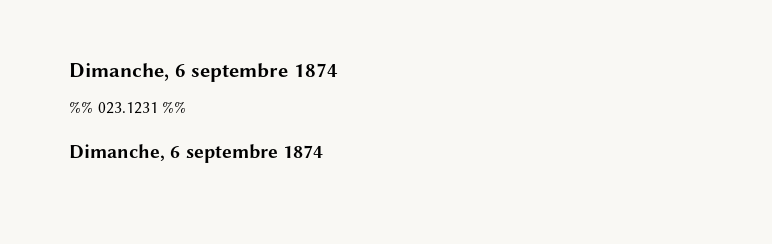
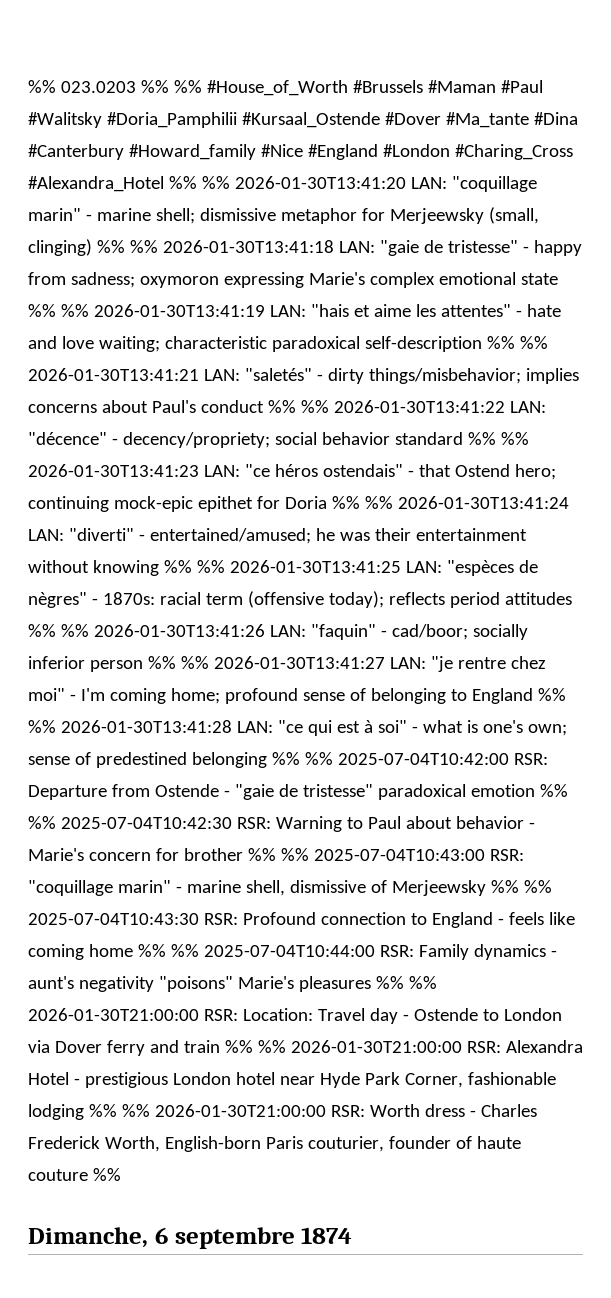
[69,63,338,82] [69,101,158,114] Dimanche, 6 septembre 1874 // %% 023.1231 -> [28,80,543,96] [28,112,578,128] [28,144,573,160] [28,176,537,192] [28,207,539,224] [28,239,582,256] [28,272,558,288] [28,304,561,317] [28,336,548,352] [28,368,579,384] [28,400,546,413] [28,432,529,448] [28,464,556,480] [28,496,569,512] [28,528,527,544] [28,560,538,576] [28,591,572,608] [28,624,528,640] [28,656,546,672] [28,688,566,704] [28,720,567,736] [28,752,548,768] [28,784,568,800] [28,816,535,832] [28,848,524,861] [28,880,552,896] [28,912,575,928] [28,944,557,960] [28,976,437,992] [28,1008,562,1024] [28,1040,583,1056] [28,1072,556,1088] [28,1104,537,1120] [28,1136,521,1152] [28,1169,88,1181] %% 023.0203 %% %% #House_of_Worth #Brussels #Maman #Paul #Walitsky #Doria_Pamphilii #Kursaal_Ostende #Dover #Ma_tante #Dina #Canterbury #Howard_family #Nice #England #London #Charing_Cross #Alexandra_Hotel %% %% 2026-01-30T13:41:20 LAN: "coquillage marin" - marine shell; dismissive metaphor for Merjeewsky (small, clinging) %% %% 2026-01-30T13:41:18 LAN: "gaie de tristesse" - happy from sadness; oxymoron expressing Marie's complex emotional state %% %% 2026-01-30T13:41:19 LAN: "hais et aime les attentes" - hate and love waiting; characteristic paradoxical self-description %% %% 2026-01-30T13:41:21 LAN: "saletés" - dirty things/misbehavior; implies concerns about Paul's conduct %% %% 2026-01-30T13:41:22 LAN: "décence" - decency/propriety; social behavior standard %% %% 2026-01-30T13:41:23 LAN: "ce héros ostendais" - that Ostend hero; continuing mock-epic epithet for Doria %% %% 2026-01-30T13:41:24 LAN: "diverti" - entertained/amused; he was their entertainment without knowing %% %% 2026-01-30T13:41:25 LAN: "espèces de nègres" - 1870s: racial term (offensive today); reflects period attitudes %% %% 2026-01-30T13:41:26 LAN: "faquin" - cad/boor; socially inferior person %% %% 2026-01-30T13:41:27 LAN: "je rentre chez moi" - I'm coming home; profound sense of belonging to England %% %% 2026-01-30T13:41:28 LAN: "ce qui est à soi" - what is one's own; sense of predestined belonging %% %% 2025-07-04T10:42:00 RSR: Departure from Ostende - "gaie de tristesse" paradoxical emotion %% %% 2025-07-04T10:42:30 RSR: Warning to Paul about behavior - Marie's concern for brother %% %% 2025-07-04T10:43:00 RSR: "coquillage marin" - marine shell, dismissive of Merjeewsky %% %% 2025-07-04T10:43:30 RSR: Profound connection to England - feels like coming home %% %% 2025-07-04T10:44:00 RSR: Family dynamics - aunt's negativity "poisons" Marie's pleasures %% %% 2026-01-30T21:00:00 RSR: Location: Travel day - Ostende to London via Dover ferry and train %% %% 2026-01-30T21:00:00 RSR: Alexandra Hotel - prestigious London hotel near Hyde Park Corner, fashionable lodging %% %% 2026-01-30T21:00:00 RSR: Worth dress - Charles Frederick Worth, English-born Paris couturier, founder of haute couture

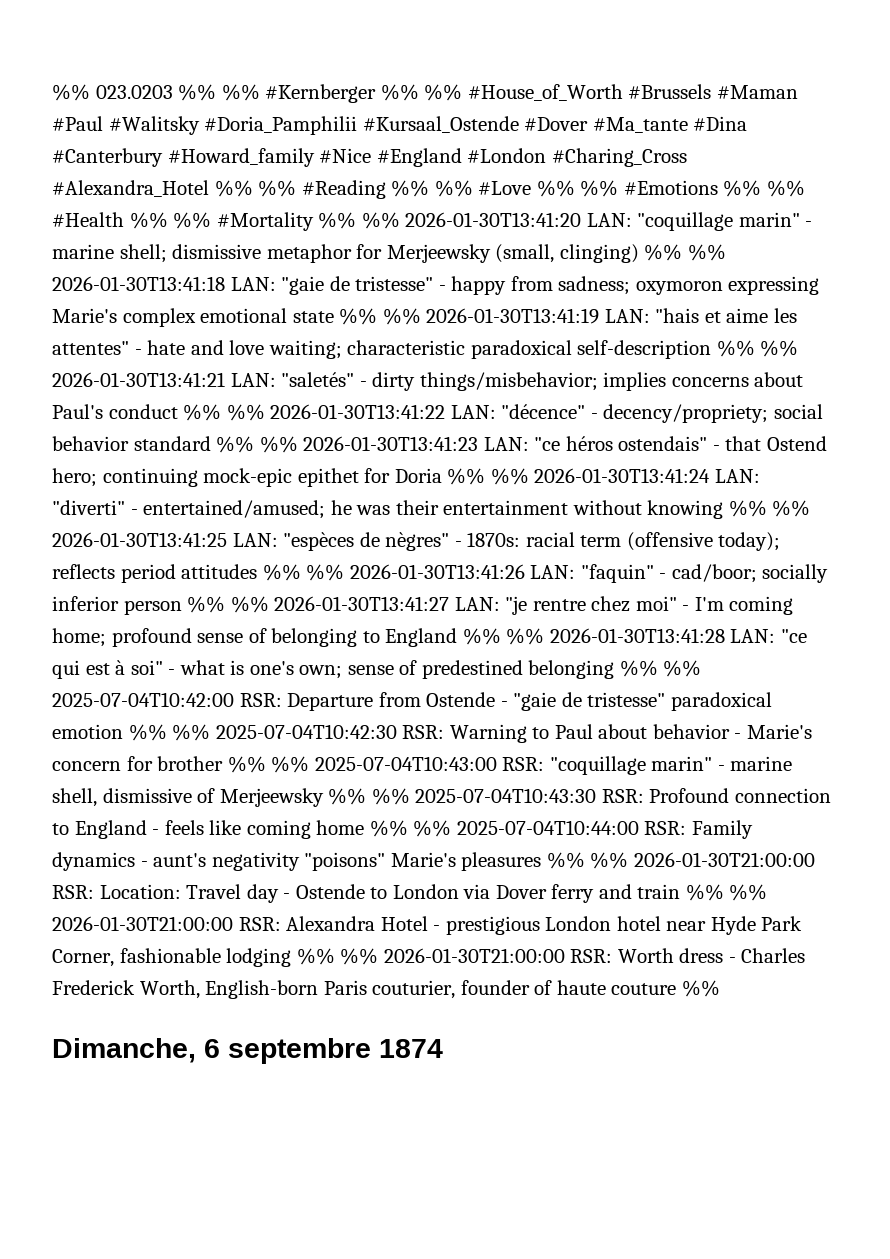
(202, 86) none -> [265,84,463,103] #Kernberger %% %%
(230, 182) none -> [301,180,805,199] [52,212,400,231] #Reading %% %% #Love %% %% #Emotions %% %% #Health %% %% #Mortality %% %%

